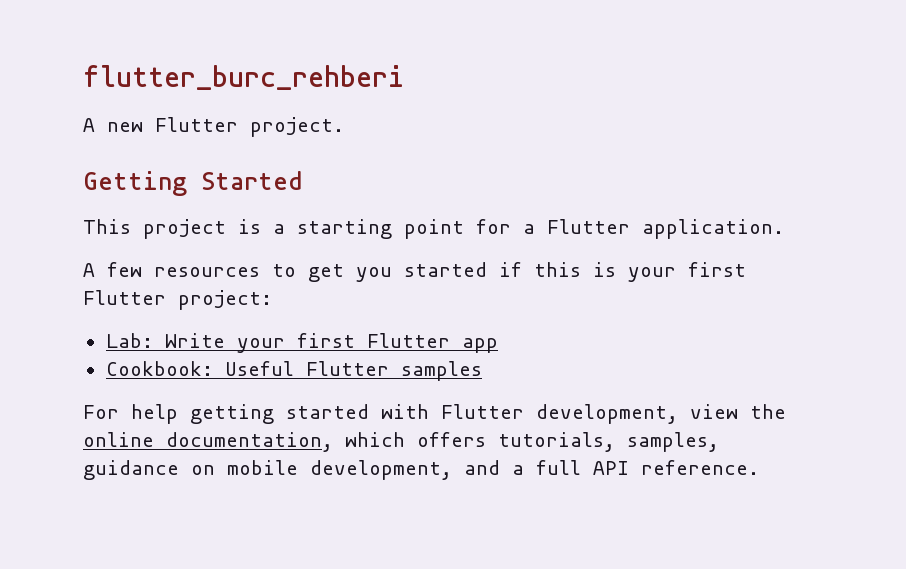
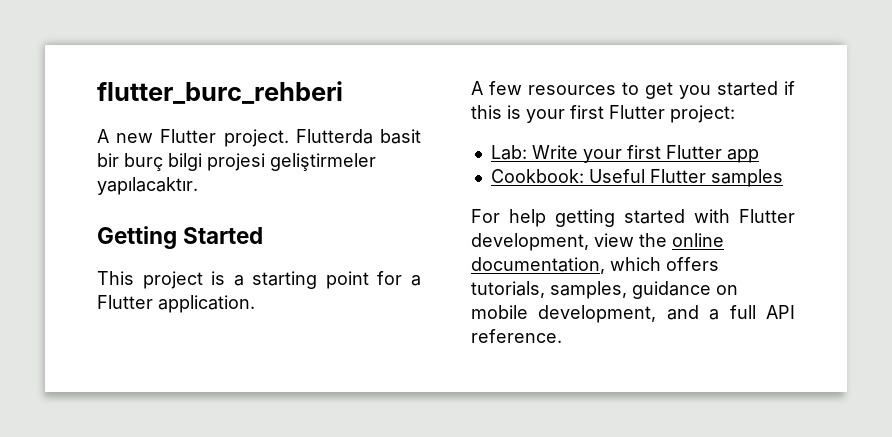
(344, 127) none -> [295,129,421,144] [97,153,376,171] [97,177,198,195] Flutterda basit bir burç bilgi projesi geliştirmeler yapılacaktır.

